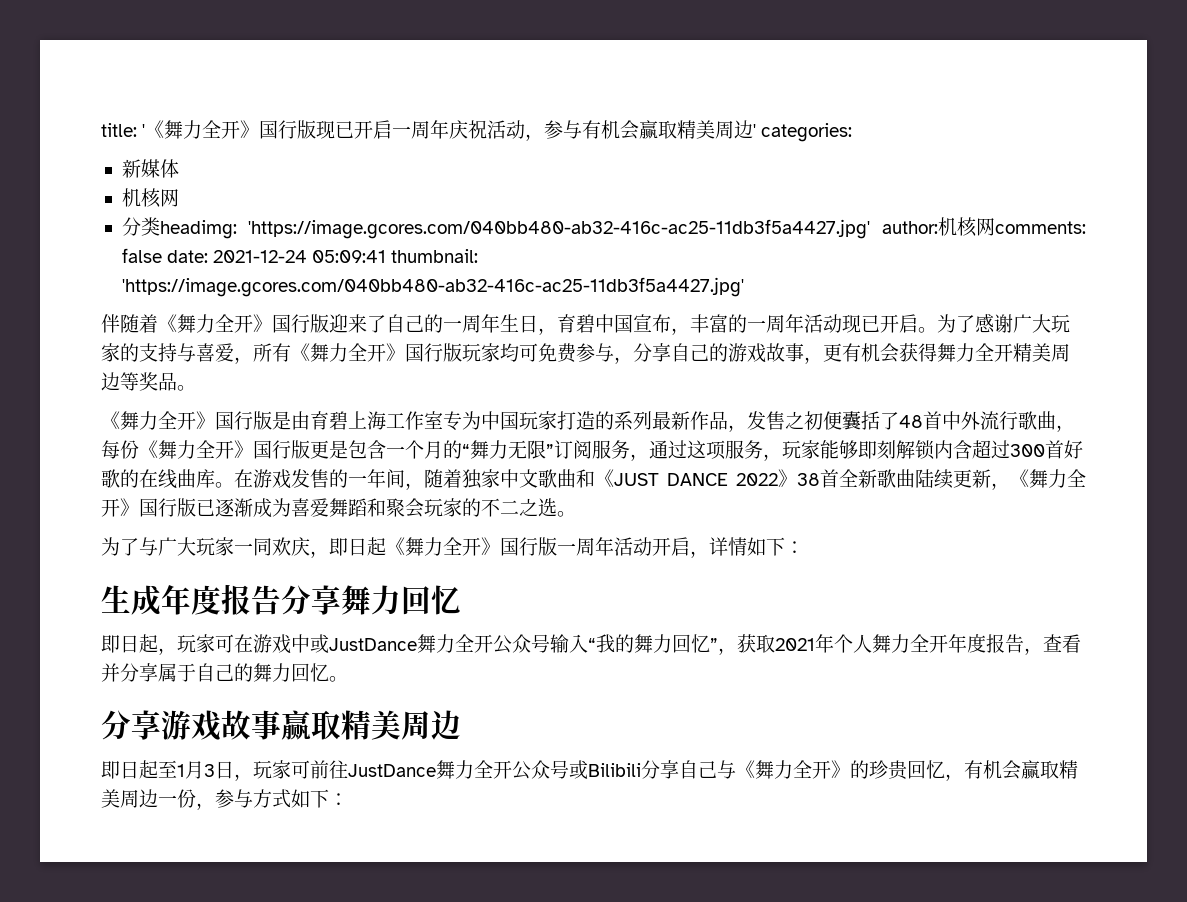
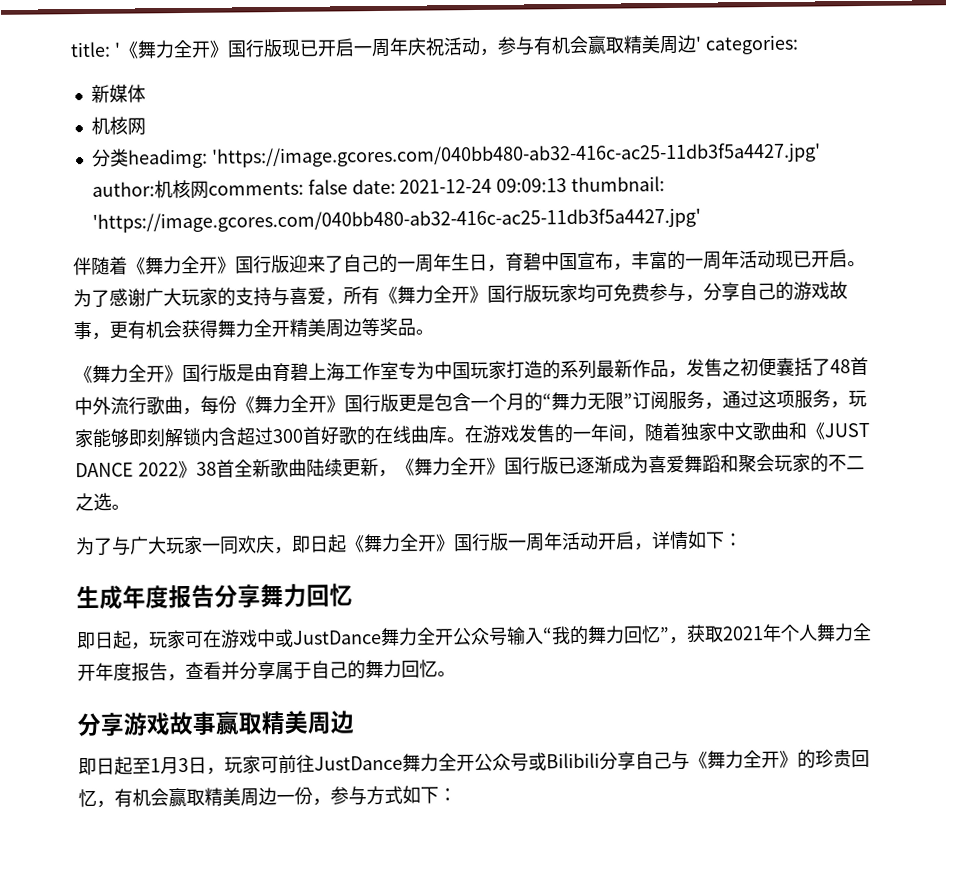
[312,250,387,263] 05:09:41 -> [496,178,568,193] 09:09:13

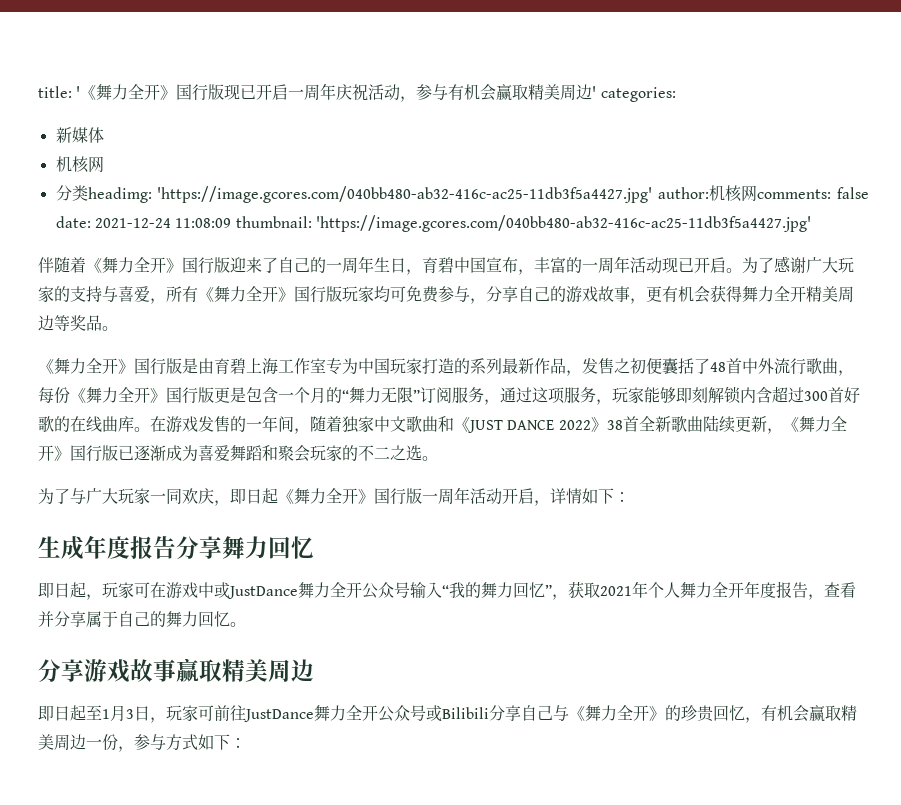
[496,178,568,193] 09:09:13 -> [175,218,232,228] 11:08:09

